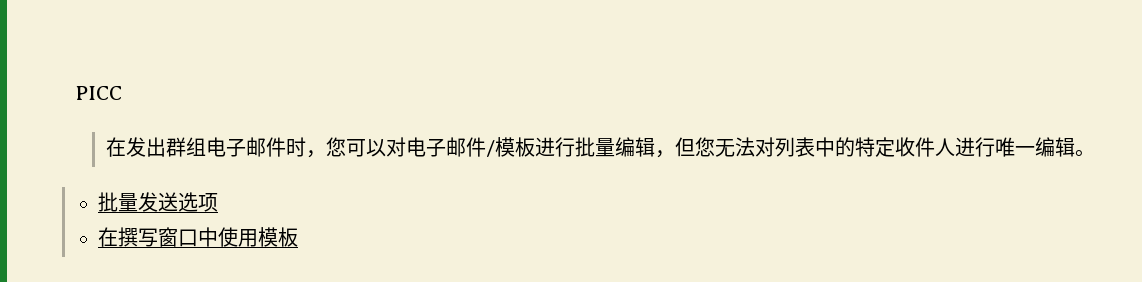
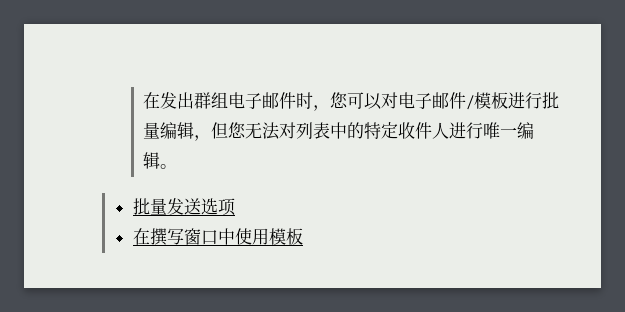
[76,86,123,100] PICC // -> (143, 100) none

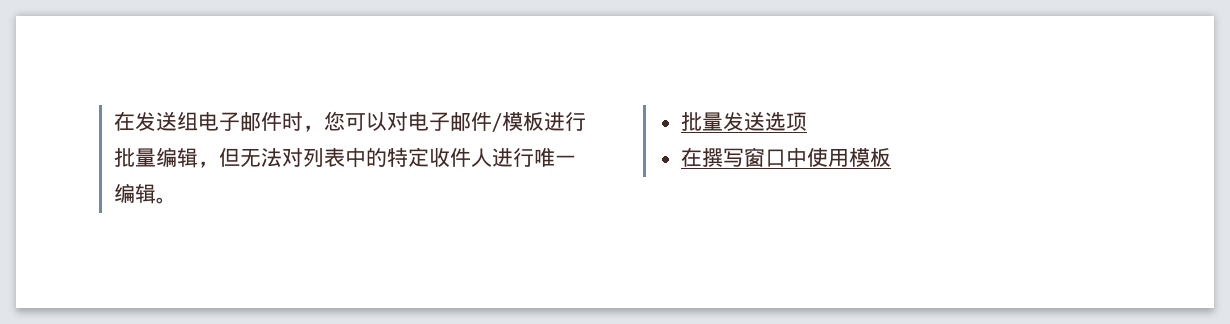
[177,92,212,109] 出群 -> [155,111,177,131] 送
[228,122,247,138] 您 -> (240, 157) none

